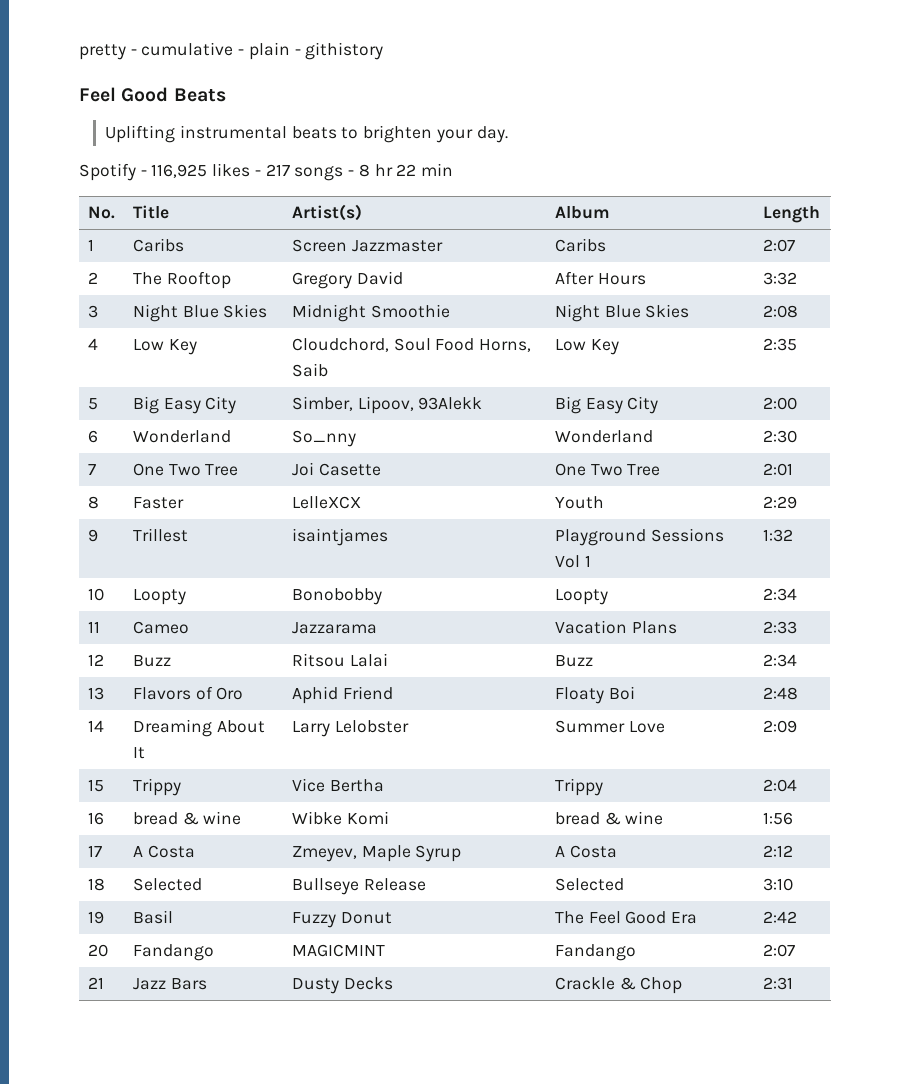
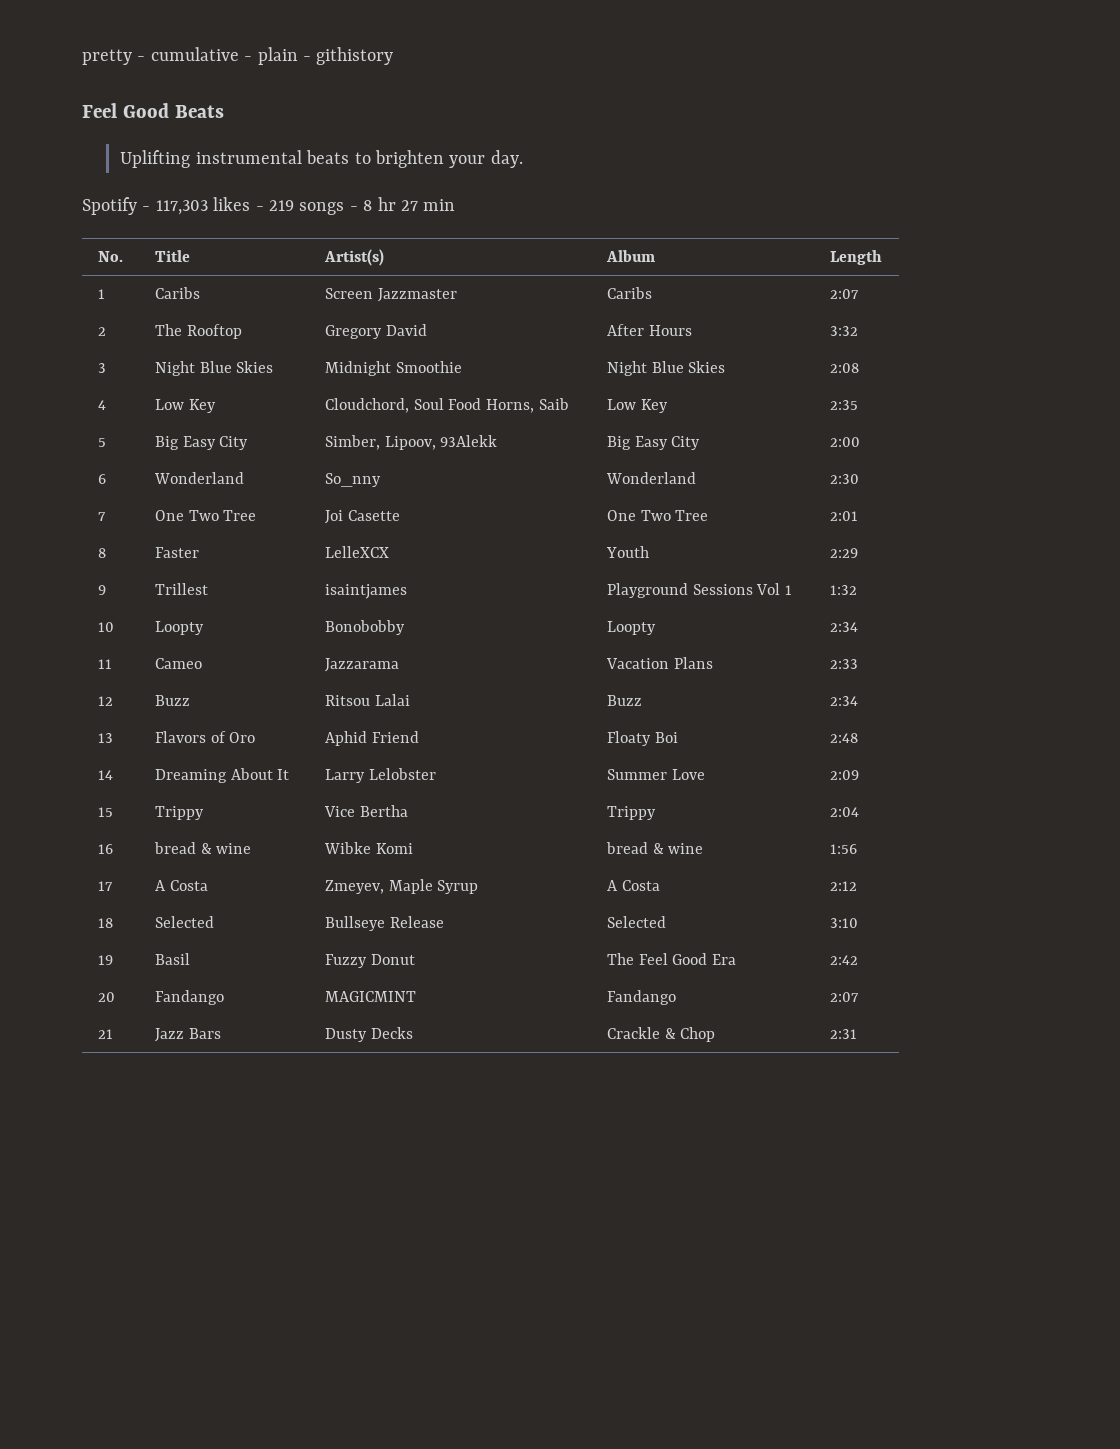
[151,164,208,178] 116,925 -> [155,200,208,215] 117,303
[265,164,290,176] 217 -> [269,200,294,211] 219
[396,164,417,176] 22 -> [400,200,418,211] 27

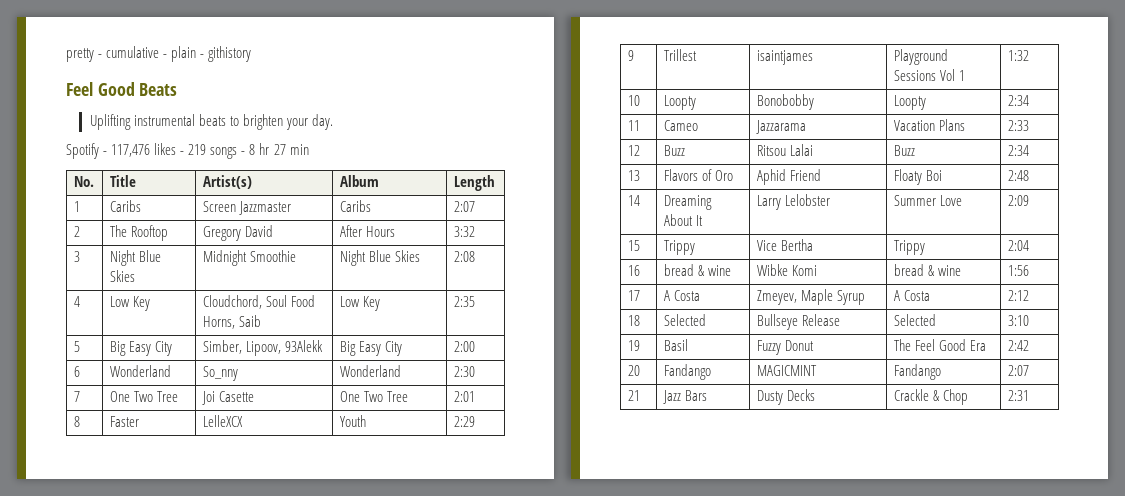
[155,200,208,215] 117,303 -> [111,144,151,157] 117,476

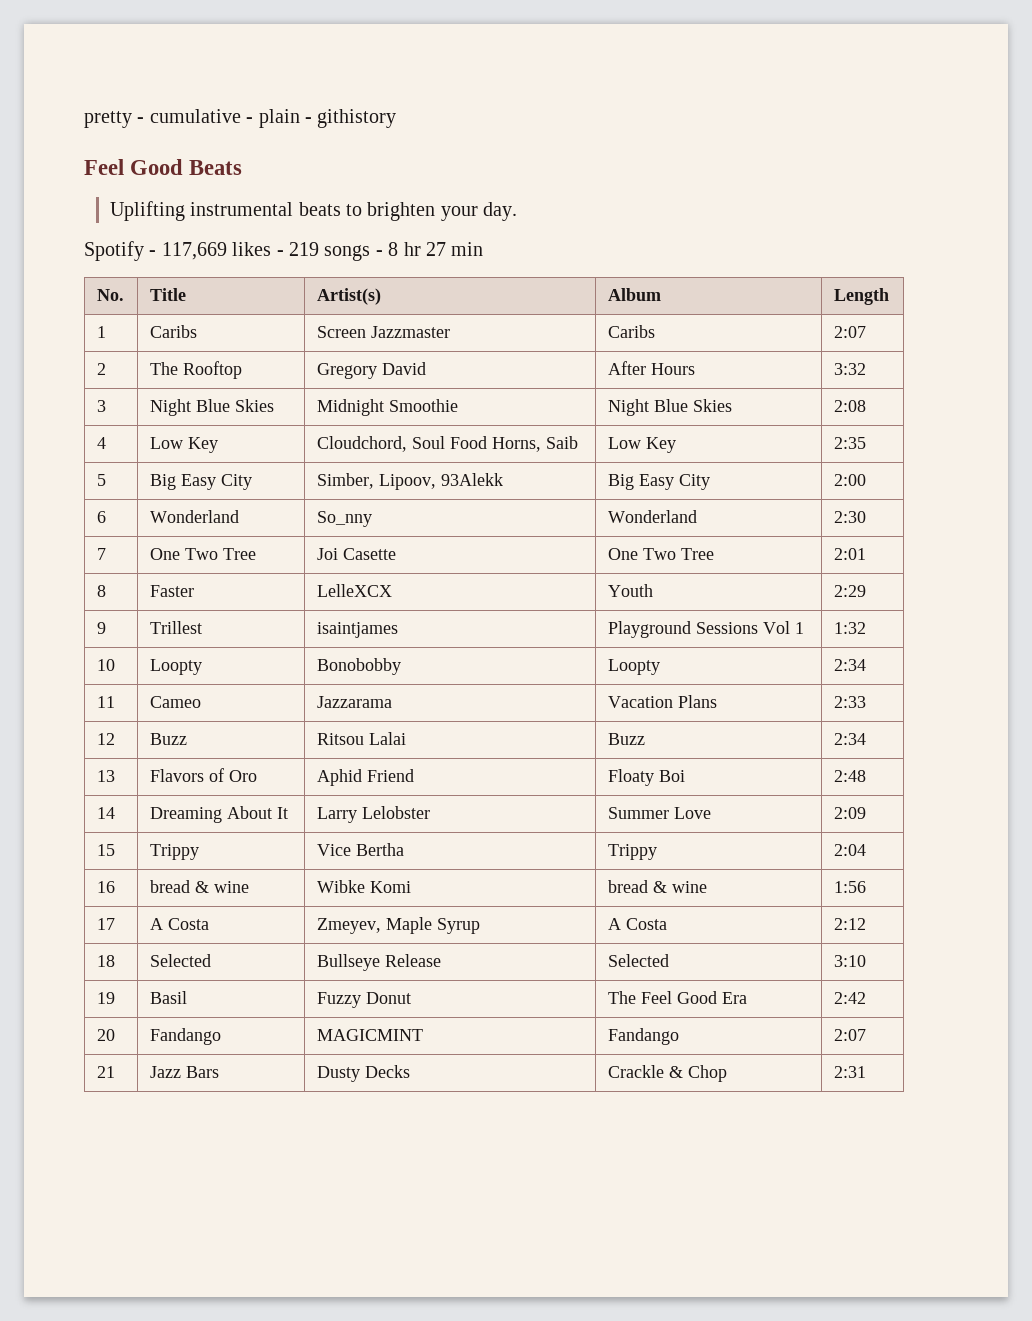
[111,144,151,157] 117,476 -> [161,242,227,260] 117,669

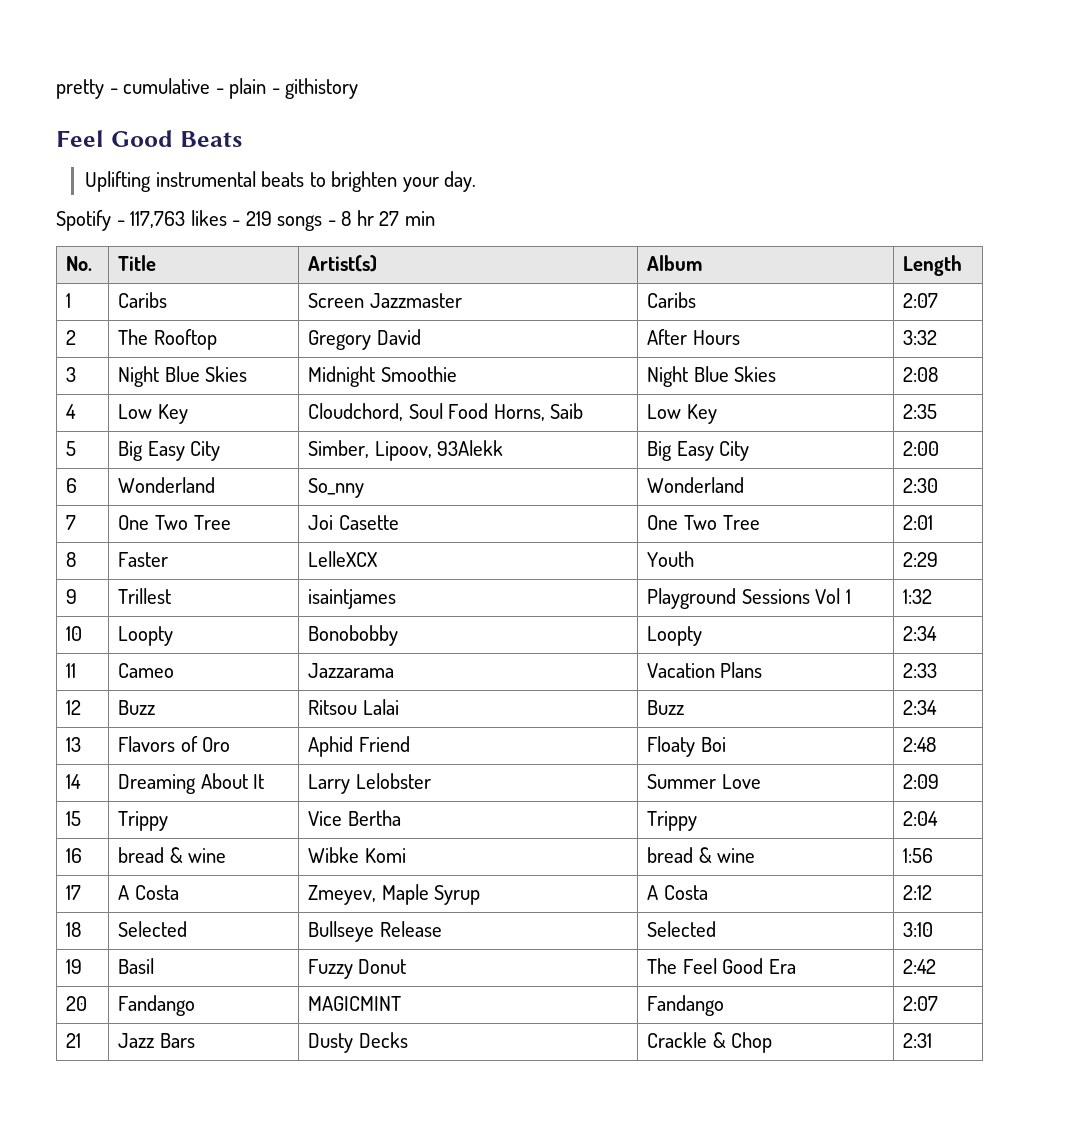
[161,242,227,260] 117,669 -> [130,211,186,228] 117,763

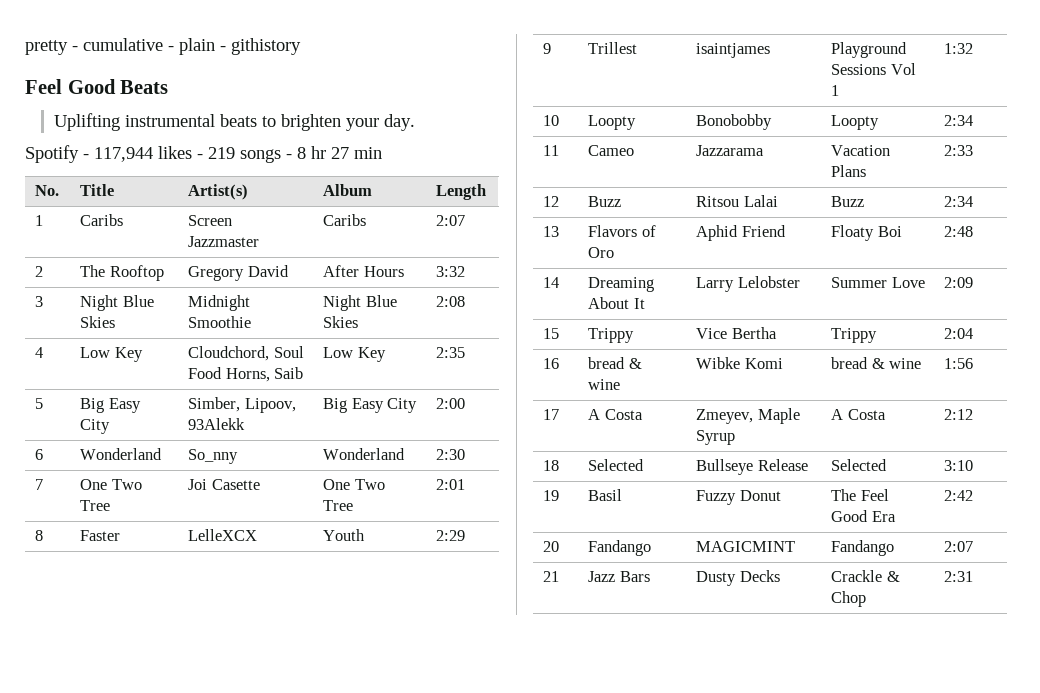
[130,211,186,228] 117,763 -> [94,147,153,162] 117,944

